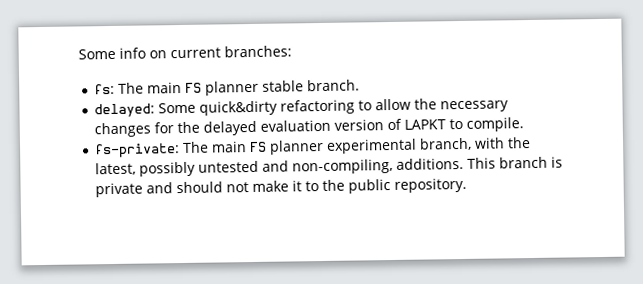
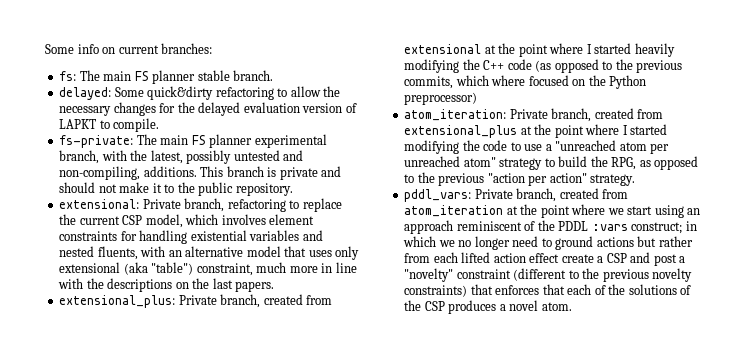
(468, 185) none -> [59,198,342,212] [59,214,315,228] [59,230,323,244] [59,246,360,260] [59,262,357,276] [58,278,275,292] [59,294,333,308] [404,43,675,57] [404,59,683,73] [404,75,647,89] [404,92,478,105] [404,108,664,122] [404,124,668,138] [404,140,670,154] [404,156,699,170] [404,172,636,186] [404,188,629,202] [404,204,701,218] [404,220,697,234] [403,236,693,250] [404,252,686,266] [404,268,693,282] [404,284,692,297] [404,300,572,314] // extensional: Private branch, refactoring to replace the current CSP model, which involves element constraints for handling existential variables and nested fluents, with an alternative model that uses only extensional (aka "table") constraint, much more in line with the descriptions on the last papers. // extensional_plus: Private branch, created from extensional at the point where I started heavily modifying the C++ code (as opposed to the previous commits, which where focused on the Python preprocessor) // atom_iteration: Private branch, created from extensional_plus at the point where I started modifying the code to use a "unreached atom per unreached atom" strategy to build the RPG, as opposed to the previous "action per action" strategy. // pddl_vars: Private branch, created from atom_iteration at the point where we start using an approach reminiscent of the PDDL :vars construct; in which we no longer need to ground actions but rather from each lifted action effect create a CSP and post a "novelty" constraint (different to the previous novelty constraints) that enforces that each of the solutions of the CSP produces a novel atom.

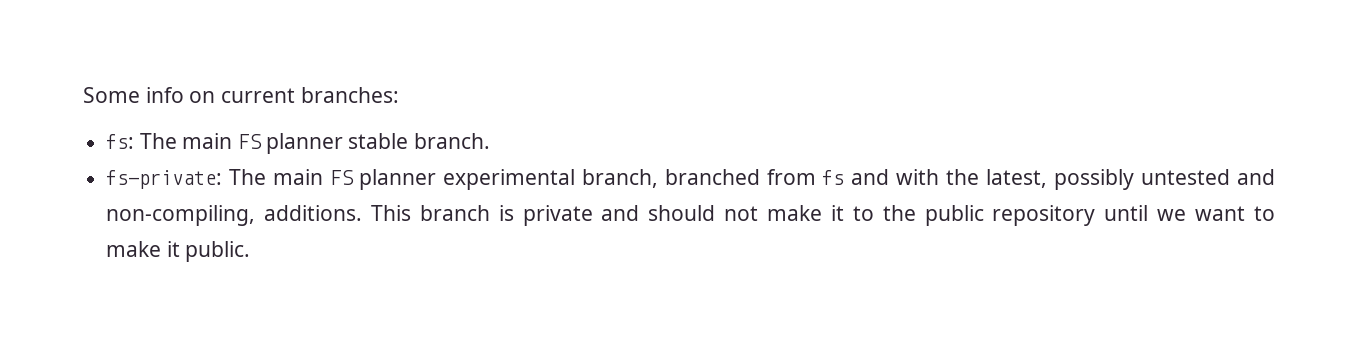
[59,86,341,100] [59,102,357,116] [59,118,160,132] // delayed: Some quick&dirty refactoring to allow the necessary changes for the delayed evaluation version of LAPKT to compile. -> (491, 141) none
(100, 157) none -> [664,169,890,185] branched from fs and
[235,183,293,196] [59,198,342,212] [59,214,315,228] [59,230,323,244] [59,246,360,260] [59,262,357,276] [58,278,275,292] [59,294,333,308] [404,43,675,57] [404,59,683,73] [404,75,647,89] [404,92,478,105] [404,108,664,122] [404,124,668,138] [404,140,670,154] [404,156,699,170] [404,172,636,186] [404,188,629,202] [404,204,701,218] [404,220,697,234] [403,236,693,250] [404,252,686,266] [404,268,693,282] [404,284,692,297] [404,300,572,314] repository. // extensional: Private branch, refactoring to replace the current CSP model, which involves element constraints for handling existential variables and nested fluents, with an alternative model that uses only extensional (aka "table") constraint, much more in line with the descriptions on the last papers. // extensional_plus: Private branch, created from extensional at the point where I started heavily modifying the C++ code (as opposed to the previous commits, which where focused on the Python preprocessor) // atom_iteration: Private branch, created from extensional_plus at the point where I started modifying the code to use a "unreached atom per unreached atom" strategy to build the RPG, as opposed to the previous "action per action" strategy. // pddl_vars: Private branch, created from atom_iteration at the point where we start using an approach reminiscent of the PDDL :vars construct; in which we no longer need to ground actions but rather from each lifted action effect create a CSP and post a "novelty" constraint (different to the previous novelty constraints) that enforces that each of the solutions of the CSP produces a novel atom. -> [992,205,1276,226] [106,241,251,262] repository until we want to make it public.

